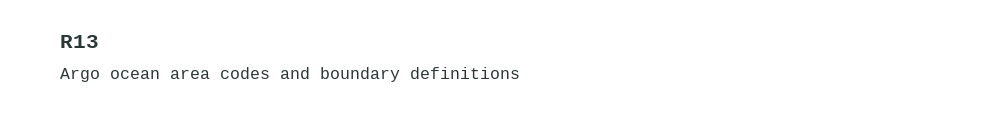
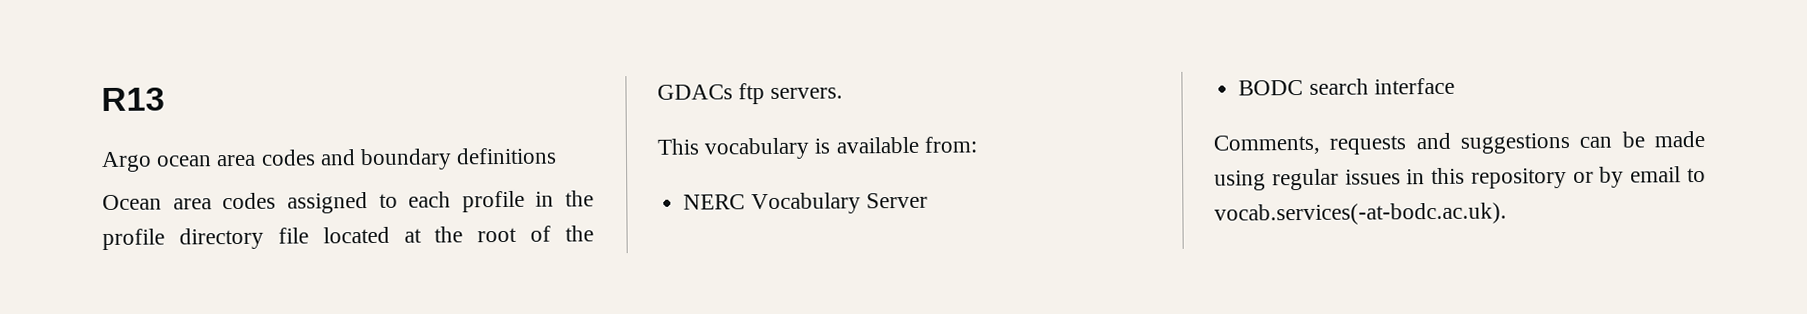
(520, 73) none -> [102,190,594,214] [102,225,594,251] [657,83,844,105] [657,136,977,160] [683,192,928,215] [1238,77,1455,96] [1213,130,1705,155] [1214,166,1706,191] [1214,202,1507,226] // Ocean area codes assigned to each profile in the profile directory file located at the root of the GDACs ftp servers. // This vocabulary is available from: // NERC Vocabulary Server // BODC search interface // Comments, requests and suggestions can be made using regular issues in this repository or by email to vocab.services(-at-bodc.ac.uk).

